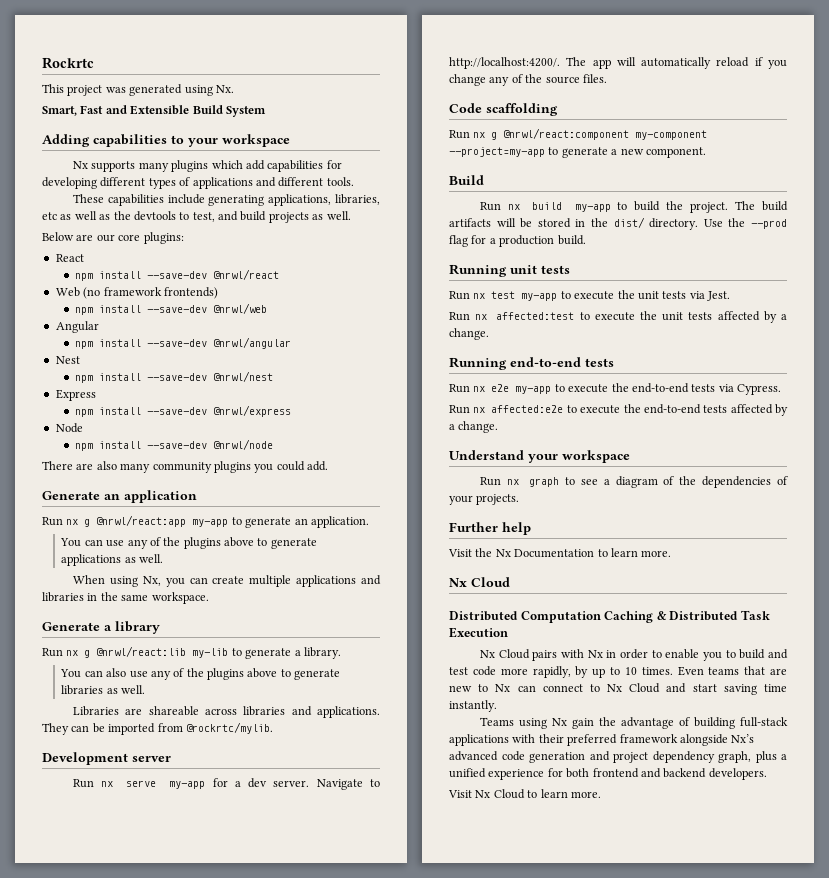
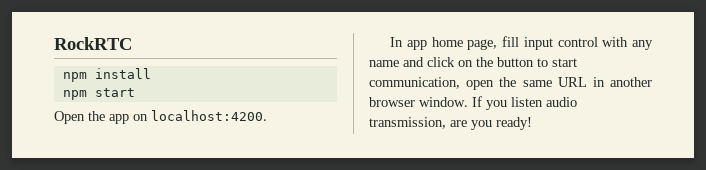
[42,57,94,69] [42,84,234,96] [42,105,266,117] [42,134,290,147] [73,160,342,172] [42,177,354,189] [73,194,380,206] [42,211,351,223] [42,232,184,244] [55,254,84,262] [75,269,280,281] [55,287,218,299] [75,303,268,315] [55,321,99,333] [75,337,292,349] [55,356,80,364] [75,371,274,383] [55,389,96,401] [75,405,292,417] [55,423,83,433] [75,439,274,451] [42,461,328,473] [42,490,197,503] [42,515,369,528] [60,537,317,549] [61,554,164,566] [73,575,381,587] [42,592,209,604] [42,621,160,634] [42,646,341,659] [60,668,341,680] [61,685,146,695] [73,706,380,718] [42,722,273,735] [42,752,171,765] [73,778,380,790] [449,57,787,69] [449,74,607,86] [449,103,558,116] [449,128,708,140] [449,147,706,158] [449,175,484,185] [480,201,788,213] [449,217,787,230] [449,235,586,247] [449,264,570,277] [449,290,730,301] [449,311,787,323] [449,328,489,340] [449,357,614,370] [449,383,781,395] [449,404,788,416] [449,421,499,433] [449,450,630,463] [480,476,788,488] [449,494,520,505] [449,522,531,535] [448,548,672,558] [449,577,510,587] [449,610,770,623] [449,627,508,638] [480,649,788,661] [449,666,787,678] [449,683,787,695] [449,700,497,712] [480,717,788,729] [449,734,755,746] [449,751,787,763] [449,768,767,780] [448,789,601,799] Rockrtc // This project was generated using Nx. // Smart, Fast and Extensible Build System // Adding capabilities to your workspace // Nx supports many plugins which add capabilities for developing different types of applications and different tools. // These capabilities include generating applications, libraries, etc as well as the devtools to test, and build projects as well. // Below are our core plugins: // React // npm install --save-dev @nrwl/react // Web (no framework frontends) // npm install --save-dev @nrwl/web // Angular // npm install --save-dev @nrwl/angular // Nest // npm install --save-dev @nrwl/nest // Express // npm install --save-dev @nrwl/express // Node // npm install --save-dev @nrwl/node // There are also many community plugins you could add. // Generate an application // Run nx g @nrwl/react:app my-app to generate an application. // You can use any of the plugins above to generate applications as well. // When using Nx, you can create multiple applications and libraries in the same workspace. // Generate a library // Run nx g @nrwl/react:lib my-lib to generate a library. // You can also use any of the plugins above to generate libraries as well. // Libraries are shareable across libraries and applications. They can be imported from @rockrtc/mylib. // Development server // Run nx serve my-app for a dev server. Navigate to http://localhost:4200/. The app will automatically reload if you change any of the source files. // Code scaffolding // Run nx g @nrwl/react:component my-component --project=my-app to generate a new component. // Build // Run nx build my-app to build the project. The build artifacts will be stored in the dist/ directory. Use the --prod flag for a production build. // Running unit tests // Run nx test my-app to execute the unit tests via Jest. // Run nx affected:test to execute the unit tests affected by a change. // Running end-to-end tests // Run nx e2e my-app to execute the end-to-end tests via Cypress. // Run nx affected:e2e to execute the end-to-end tests affected by a change. // Understand your workspace // Run nx graph to see a diagram of the dependencies of your projects. // Further help // Visit the Nx Documentation to learn more. // Nx Cloud // Distributed Computation Caching & Distributed Task Execution // Nx Cloud pairs with Nx in order to enable you to build and test code more rapidly, by up to 10 times. Even teams that are new to Nx can connect to Nx Cloud and start saving time instantly. // Teams using Nx gain the advantage of building full-stack applications with their preferred framework alongside Nx’s advanced code generation and project dependency graph, plus a unified experience for both frontend and backend developers. // Visit Nx Cloud to learn more. -> [54,37,132,50] [62,68,151,82] [62,88,135,100] [54,110,267,124] [390,36,653,50] [369,57,577,67] [369,77,652,90] [369,96,577,110] [369,117,532,130] RockRTC // npm install // npm start // Open the app on localhost:4200. // In app home page, fill input control with any name and click on the button to start communication, open the same URL in another browser window. If you listen audio transmission, are you ready!

